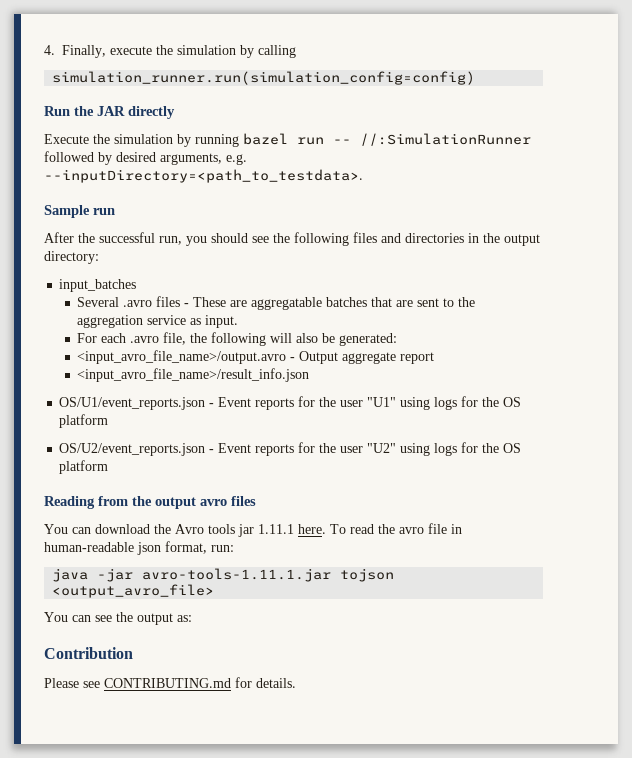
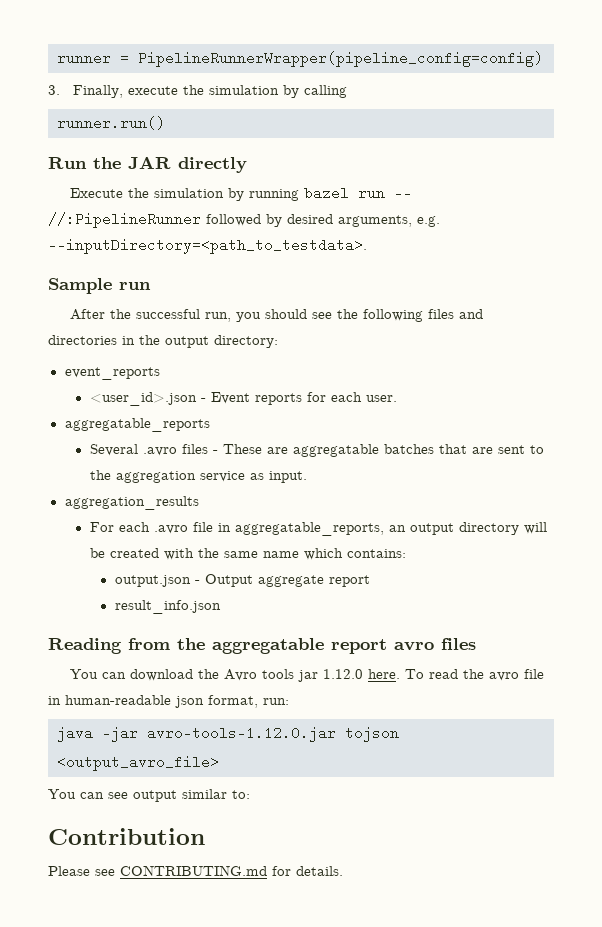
[44,45,55,55] 4. -> [57,51,543,67] [48,85,60,95] runner = PipelineRunnerWrapper(pipeline_config=config) // 3.
[52,71,476,85] simulation_runner.run(simulation_config=config) -> [57,116,165,130] runner.run()
[360,133,531,146] //:SimulationRunner -> [48,212,201,228] //:PipelineRunner
[59,279,137,292] input_batches -> [64,367,160,380] [89,392,397,406] [64,418,210,432] event_reports // <user_id>.json - Event reports for each user. // aggregatable_reports
(239, 321) none -> [64,496,199,510] // aggregation_results
[163,332,398,346] [77,350,435,364] [77,368,310,382] [59,396,522,410] [59,414,109,428] [59,442,522,456] [59,460,109,474] file, the following will also be generated: // <input_avro_file_name>/output.avro - Output aggregate report // <input_avro_file_name>/result_info.json // OS/U1/event_reports.json - Event reports for the user "U1" using logs for the OS platform // OS/U2/event_reports.json - Event reports for the user "U2" using logs for the OS platform -> [192,522,547,536] [89,548,406,560] [114,574,370,587] [114,600,221,614] file in aggregatable_reports, an output directory will be created with the same name which contains: // output.json - Output aggregate report // result_info.json
[155,497,196,509] output -> [212,638,387,654] aggregatable report
[258,524,294,534] 1.11.1 -> [322,669,363,679] 1.12.0
[142,568,332,582] avro-tools-1.11.1.jar -> [147,726,336,742] avro-tools-1.12.0.jar
[116,612,192,625] the output as: -> [133,789,250,802] output similar to:

